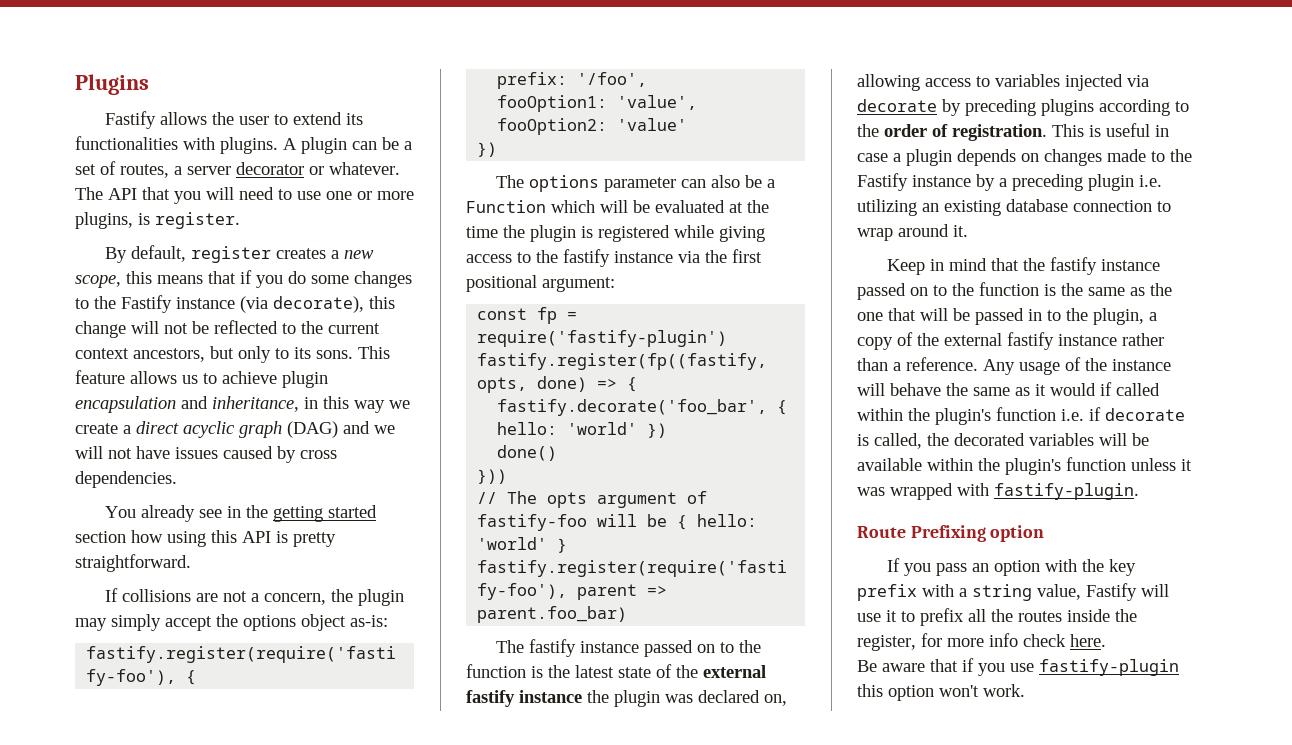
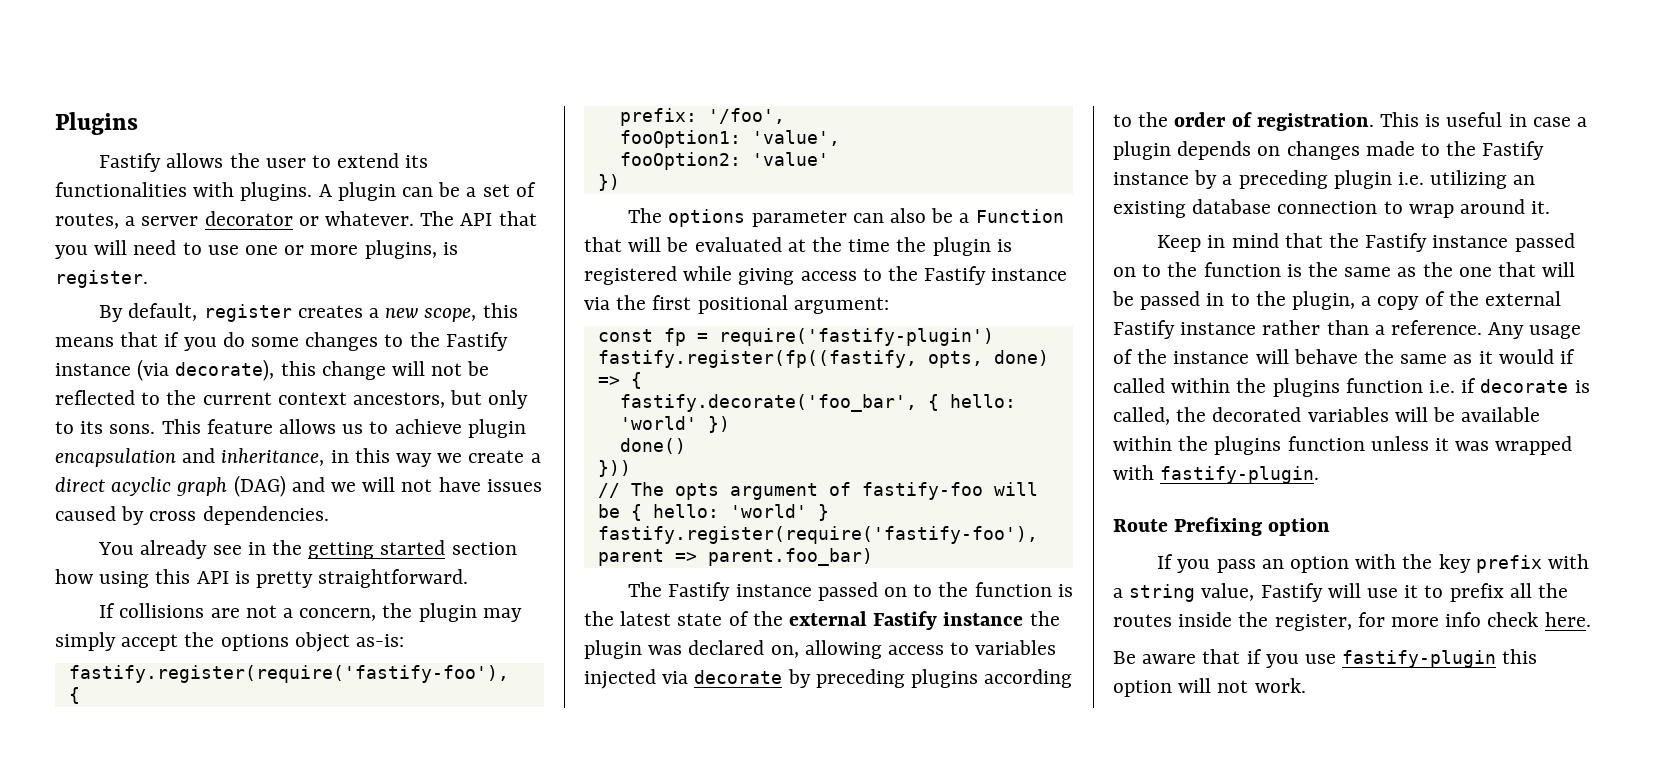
[551,200,595,213] which -> [584,237,622,252] that
[563,249,610,267] fastify -> [924,266,987,285] Fastify
[528,639,576,657] fastify -> [668,582,731,601] Fastify
[466,690,515,707] fastify -> [873,611,938,630] Fastify
[1049,257,1097,275] fastify -> [1365,233,1428,252] Fastify
[1007,332,1054,350] fastify -> [1113,320,1175,339] Fastify
[935,408,991,425] plugin's -> [1272,378,1340,397] plugins
[1005,458,1061,475] plugin's -> [1214,436,1282,455] plugins
[939,685,979,697] won't -> [1178,678,1249,693] will not

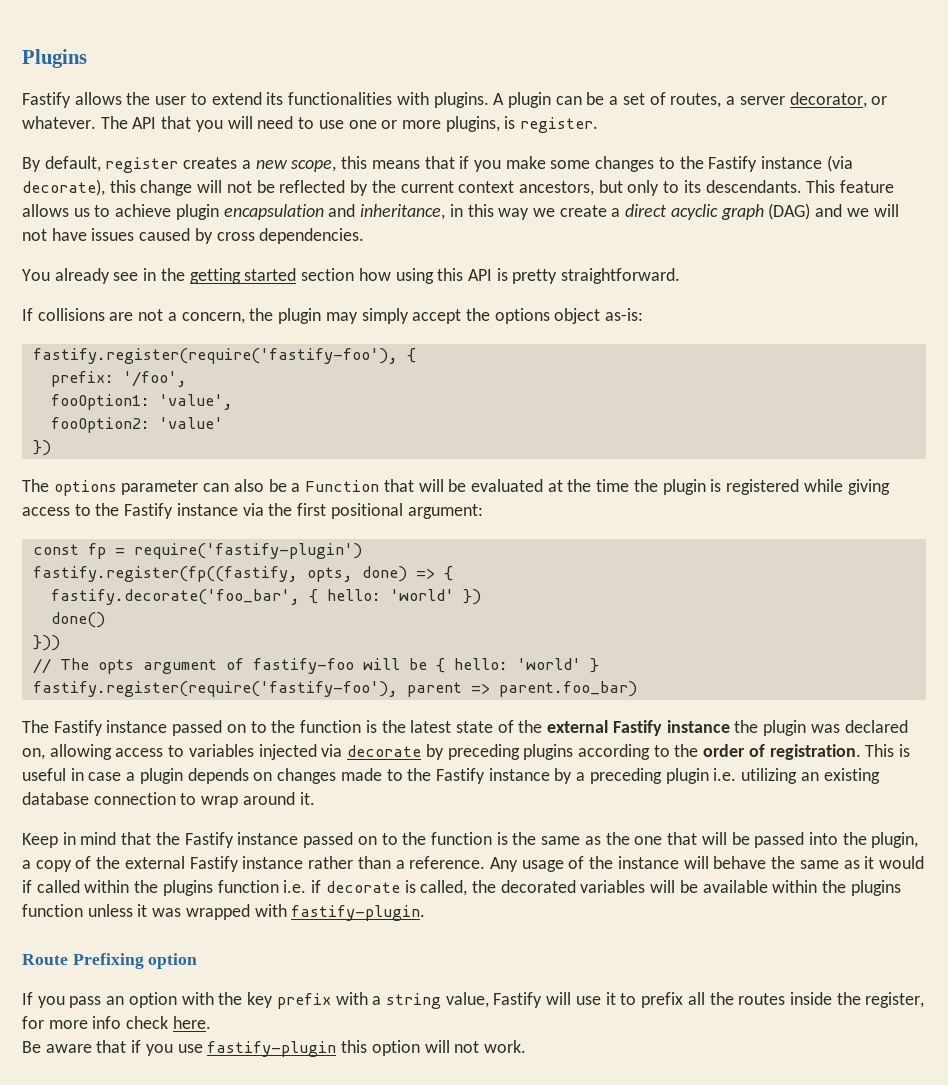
[204,211,293,226] decorator -> [789,92,867,108] decorator,
[222,332,245,347] do -> [505,156,546,169] make
[141,392,161,405] to -> [350,180,369,196] by
[109,424,156,434] sons. -> [705,180,802,193] descendants.
[1206,293,1250,306] in to -> [808,832,838,845] into

